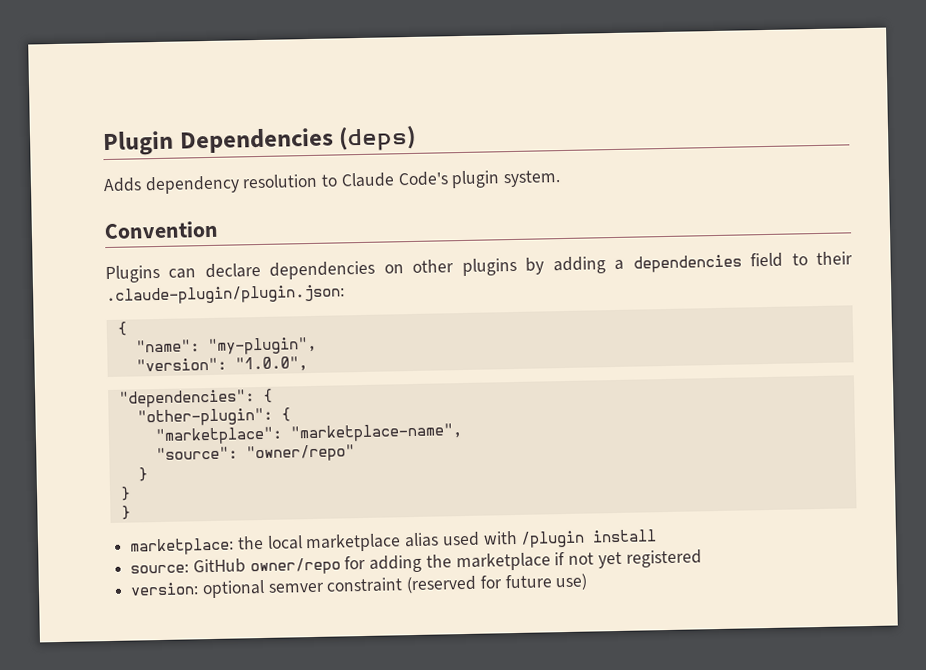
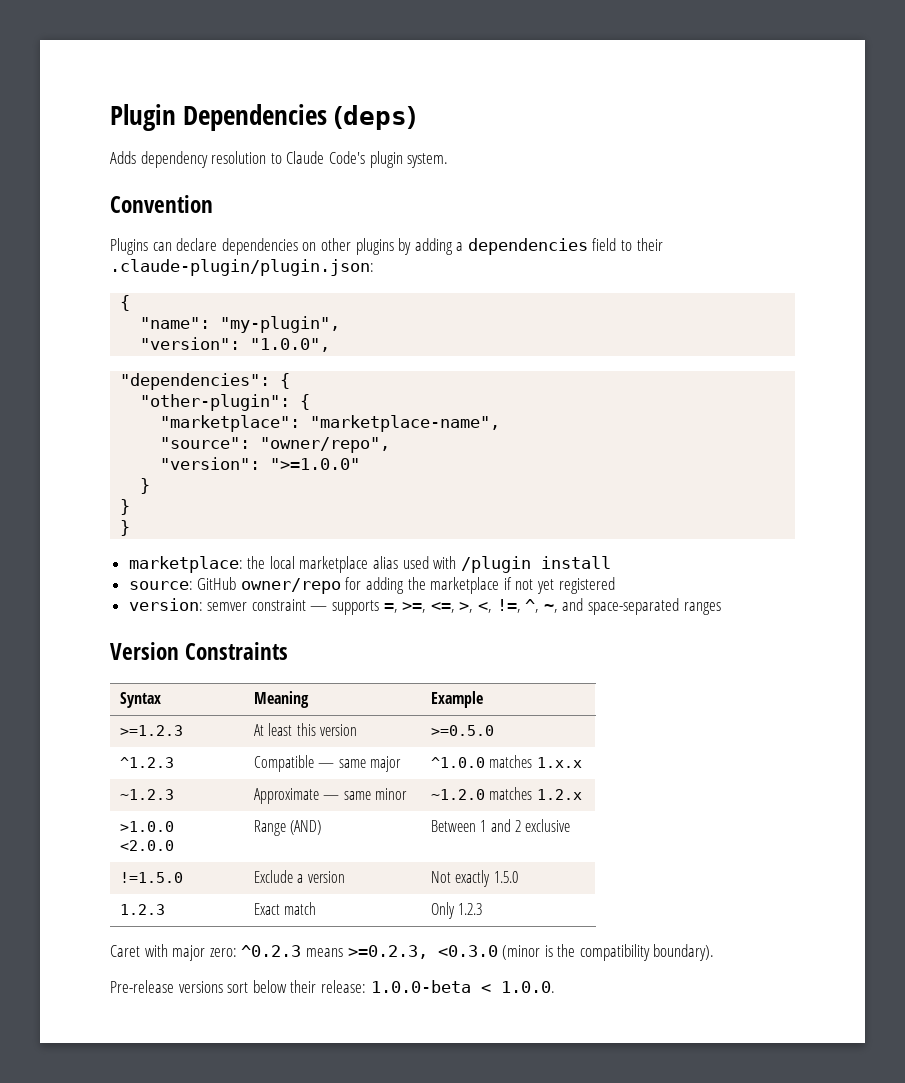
[245,444,355,463] "owner/repo" -> [260,437,391,453] [160,457,361,470] "owner/repo", // "version": ">=1.0.0"
[201,579,265,599] optional -> (203, 604) none
[406,573,589,594] (reserved for future use) -> [310,598,721,615] [110,642,289,660] [120,692,162,708] [254,691,310,708] [431,691,484,708] [120,725,184,736] [254,723,357,736] [431,725,495,736] [120,757,175,768] [254,755,401,772] [431,755,582,768] [120,789,175,800] [254,788,407,804] [431,787,582,800] [120,821,175,832] [120,840,175,851] [254,820,322,836] [431,819,570,832] [120,872,184,883] [254,870,345,883] [431,870,518,887] [120,904,166,915] [254,902,317,915] [431,902,483,919] [110,944,715,961] [110,980,555,993] — supports =, >=, <=, >, <, !=, ^, ~, and space-separated ranges // Version Constraints // Syntax | Meaning | Example // >=1.2.3 | At least this version | >=0.5.0 // ^1.2.3 | Compatible — same major | ^1.0.0 matches 1.x.x // ~1.2.3 | Approximate — same minor | ~1.2.0 matches 1.2.x // >1.0.0 <2.0.0 | Range (AND) | Between 1 and 2 exclusive // !=1.5.0 | Exclude a version | Not exactly 1.5.0 // 1.2.3 | Exact match | Only 1.2.3 // Caret with major zero: ^0.2.3 means >=0.2.3, <0.3.0 (minor is the compatibility boundary). // Pre-release versions sort below their release: 1.0.0-beta < 1.0.0.

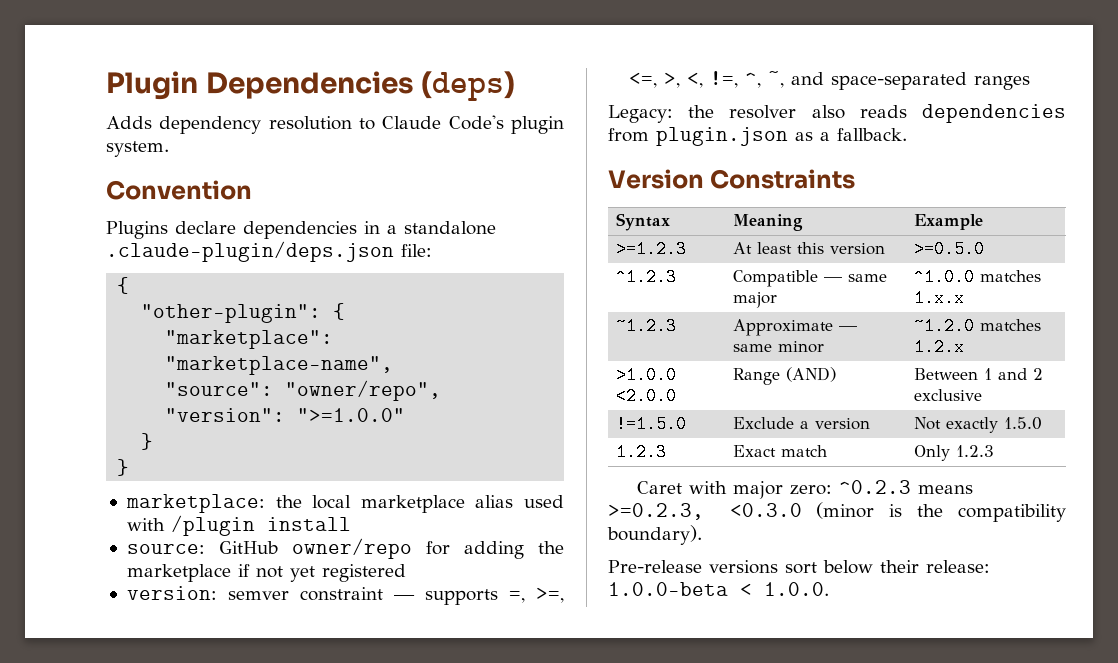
[152,242,172,251] can -> (168, 230) none
[302,238,663,255] [110,259,374,276] [120,295,131,311] [140,316,341,333] [140,337,331,352] [120,373,271,390] on other plugins by adding a dependencies field to their .claude-plugin/plugin.json: // { // "name": "my-plugin", // "version": "1.0.0", // "dependencies": -> [364,221,496,235] [106,241,432,262] in a standalone .claude-plugin/deps.json file: //
[120,520,131,536] // } -> (130, 467) none
(721, 608) none -> [608,104,1066,123] [608,127,907,146] // Legacy: the resolver also reads dependencies from plugin.json as a fallback.

